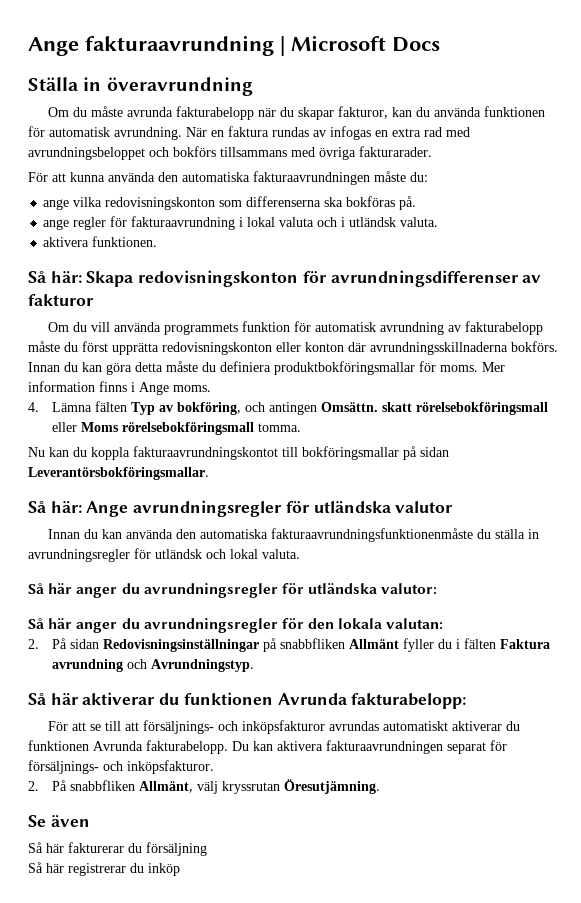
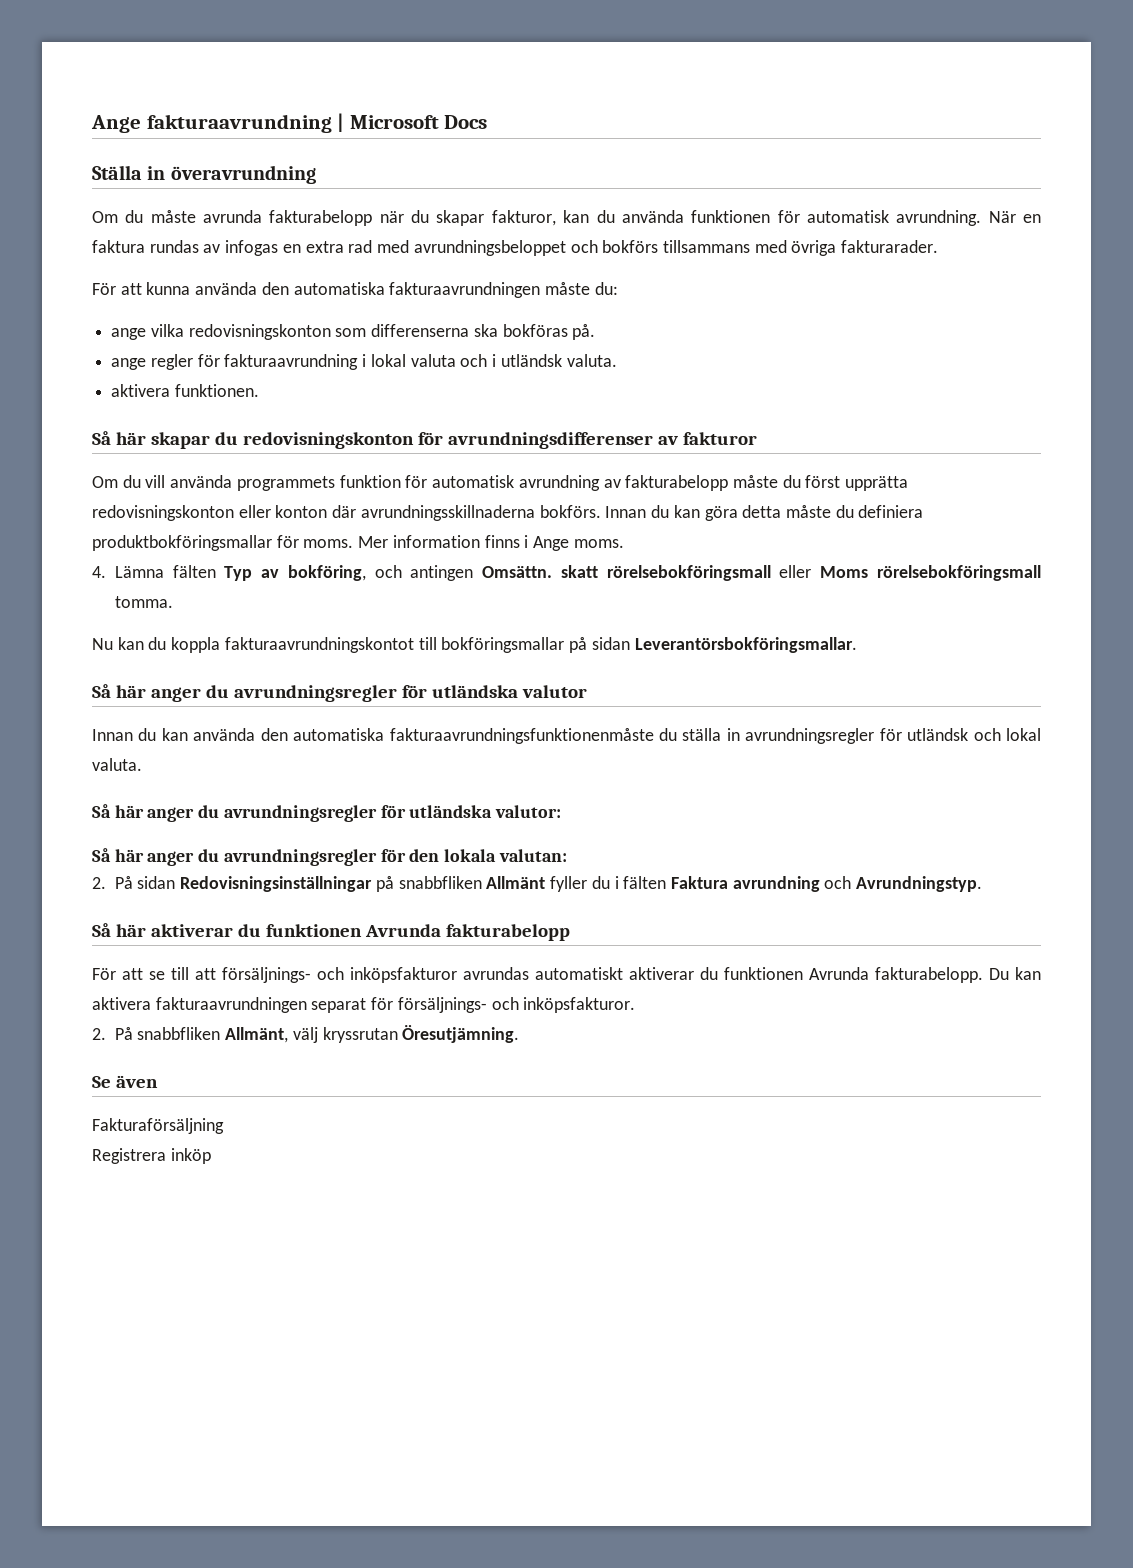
[50,271,134,287] här: Skapa -> [115,432,238,449] här skapar du
[50,501,129,517] här: Ange -> [115,685,229,702] här anger du
[351,693,467,709] fakturabelopp: -> [445,924,570,941] fakturabelopp
[28,842,207,856] [28,862,144,876] Så här fakturerar du försäljning // Så här registrerar du -> [92,1118,224,1134] [92,1148,166,1164] Fakturaförsäljning // Registrera

